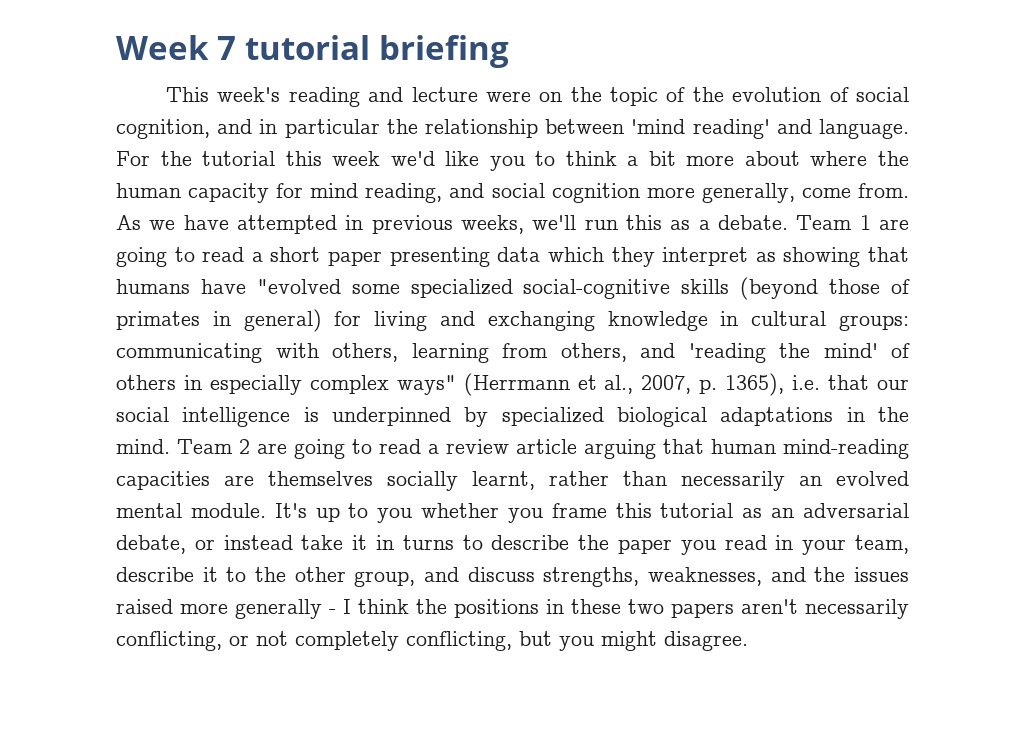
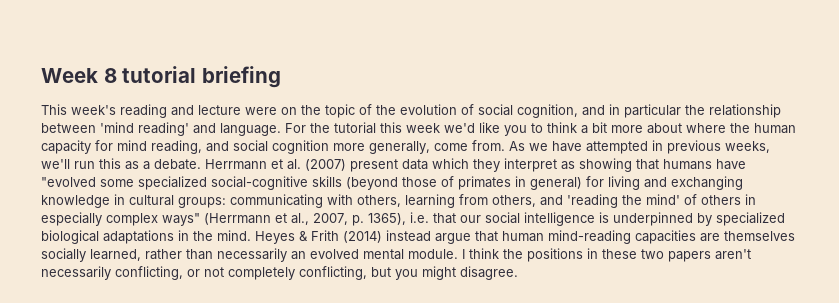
[216,36,236,60] 7 -> [103,68,117,83] 8
[796,215,910,230] [116,247,490,267] Team 1 are going to read a short paper presenting -> [205,159,398,172] Herrmann et al. (2007) present
[177,439,656,459] Team 2 are going to read a review article arguing -> [255,230,471,244] Heyes & Frith (2014) instead argue
[472,471,535,490] learnt, -> [90,249,141,261] learned,
[274,503,909,523] [116,535,909,555] [116,567,909,587] [116,599,336,619] It's up to you whether you frame this tutorial as an adversarial debate, or instead take it in turns to describe the paper you read in your team, describe it to the other group, and discuss strengths, weaknesses, and the issues raised more generally - -> (458, 254) none

